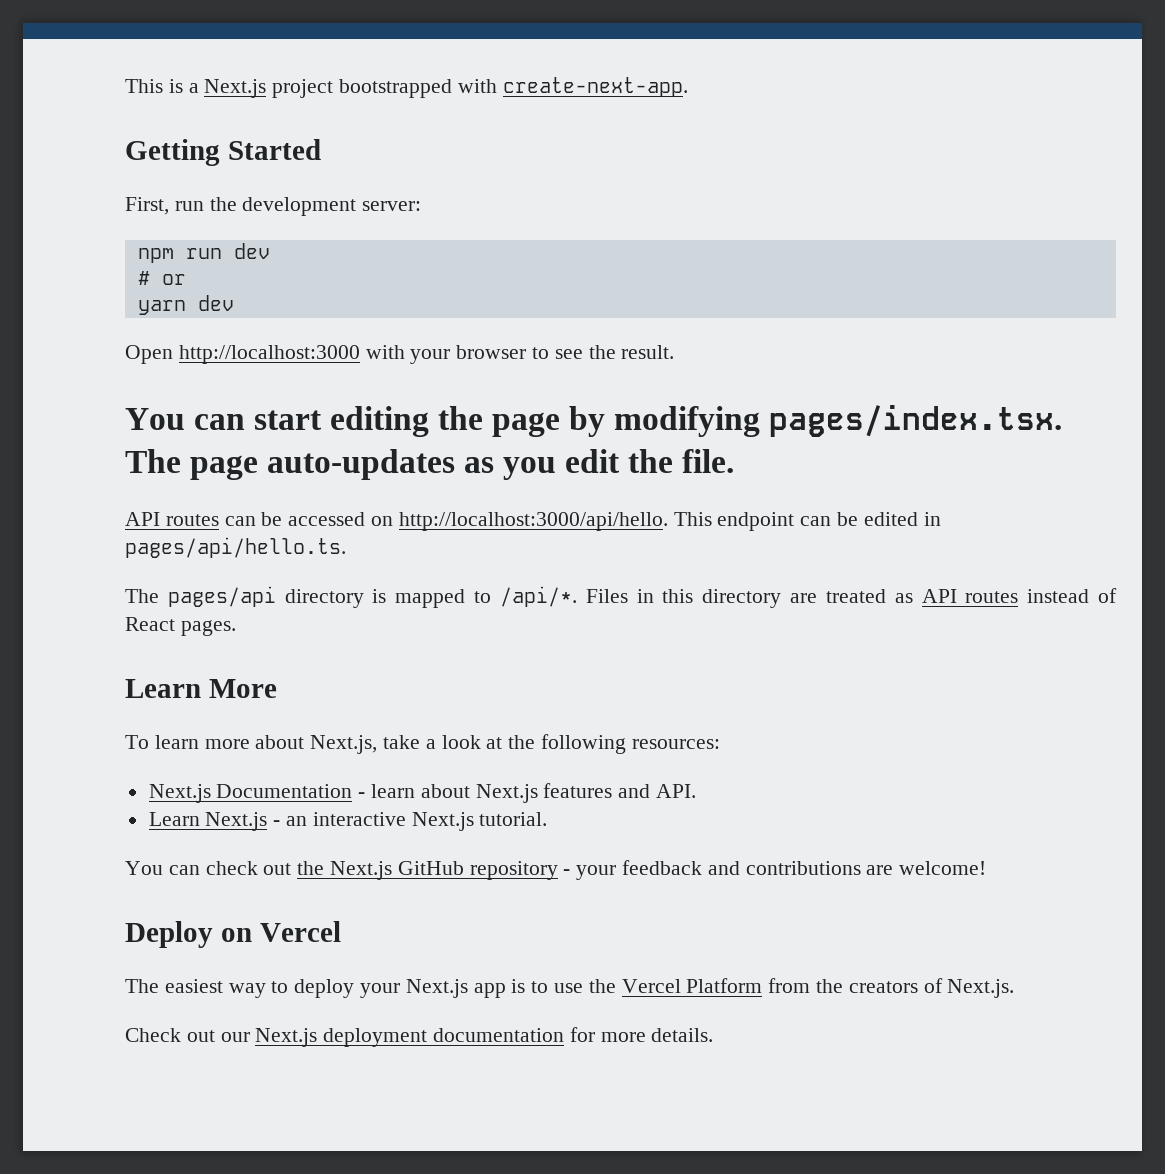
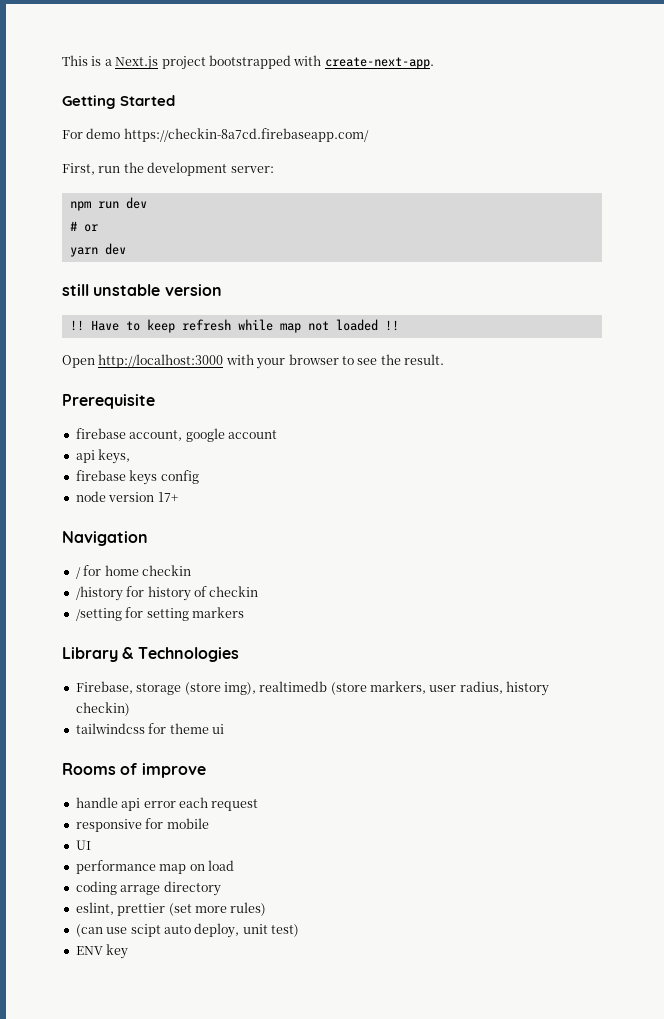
(321, 149) none -> [62,128,369,142] // For demo https://checkin-8a7cd.firebaseapp.com/
(234, 303) none -> [62,284,222,296] [69,319,399,333] // still unstable version // !! Have to keep refresh while map not loaded !!
[125,405,1063,437] [125,449,735,480] [125,512,941,531] [125,537,346,558] [125,586,1118,608] [125,617,236,636] [125,679,277,698] [125,734,720,754] [148,783,697,803] [148,812,548,831] [125,860,987,880] [125,921,341,948] [125,978,1015,998] [125,1027,714,1047] You can start editing the page by modifying pages/index.tsx. The page auto-updates as you edit the file. // API routes can be accessed on http://localhost:3000/api/hello. This endpoint can be edited in pages/api/hello.ts. // The pages/api directory is mapped to /api/*. Files in this directory are treated as API routes instead of React pages. // Learn More // To learn more about Next.js, take a look at the following resources: // Next.js Documentation - learn about Next.js features and API. // Learn Next.js - an interactive Next.js tutorial. // You can check out the Next.js GitHub repository - your feedback and contributions are welcome! // Deploy on Vercel // The easiest way to deploy your Next.js app is to use the Vercel Platform from the creators of Next.js. // Check out our Next.js deployment documentation for more details. -> [62,394,155,409] [75,428,277,442] [75,449,131,464] [75,470,199,485] [75,491,178,502] [62,531,148,546] [75,565,191,579] [75,586,259,601] [75,607,244,621] [62,647,239,662] [75,681,550,696] [75,702,130,716] [75,723,224,734] [62,763,206,778] [75,797,259,811] [75,818,209,832] [75,840,91,850] [75,860,234,874] [75,881,221,896] [75,902,267,916] [75,923,299,938] [75,944,129,959] Prerequisite // firebase account, google account // api keys, // firebase keys config // node version 17+ // Navigation // / for home checkin // /history for history of checkin // /setting for setting markers // Library & Technologies // Firebase, storage (store img), realtimedb (store markers, user radius, history checkin) // tailwindcss for theme ui // Rooms of improve // handle api error each request // responsive for mobile // UI // performance map on load // coding arrage directory // eslint, prettier (set more rules) // (can use scipt auto deploy, unit test) // ENV key

